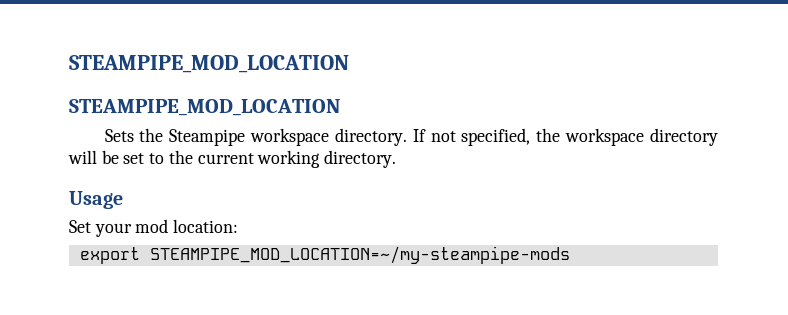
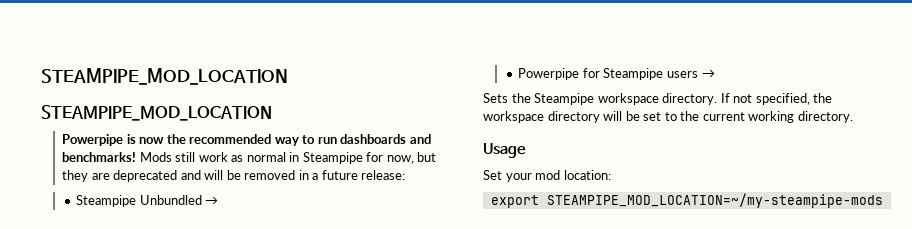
(340, 107) none -> [62,134,431,146] [62,152,437,164] [62,170,406,182] [76,195,219,207] [518,68,715,80] // Powerpipe is now the recommended way to run dashboards and benchmarks! Mods still work as normal in Steampipe for now, but they are deprecated and will be removed in a future release: // Steampipe Unbundled → // Powerpipe for Steampipe users →

